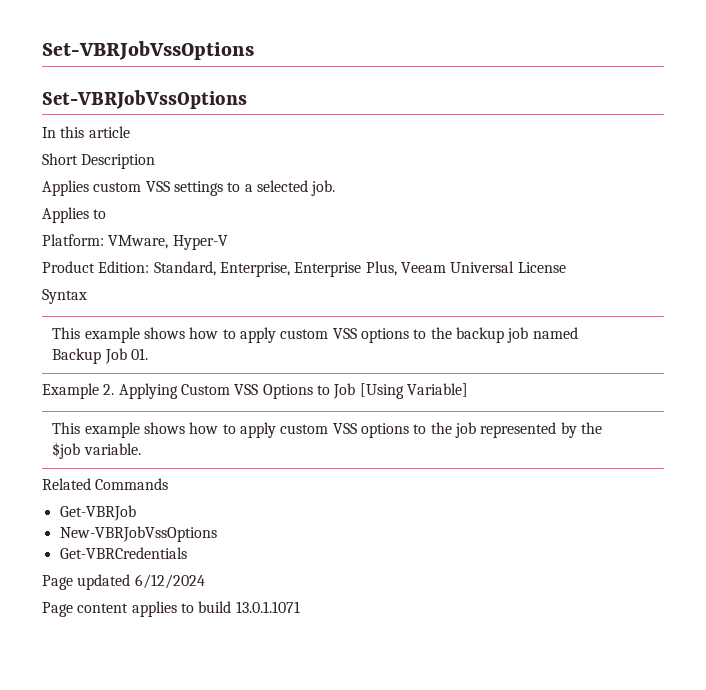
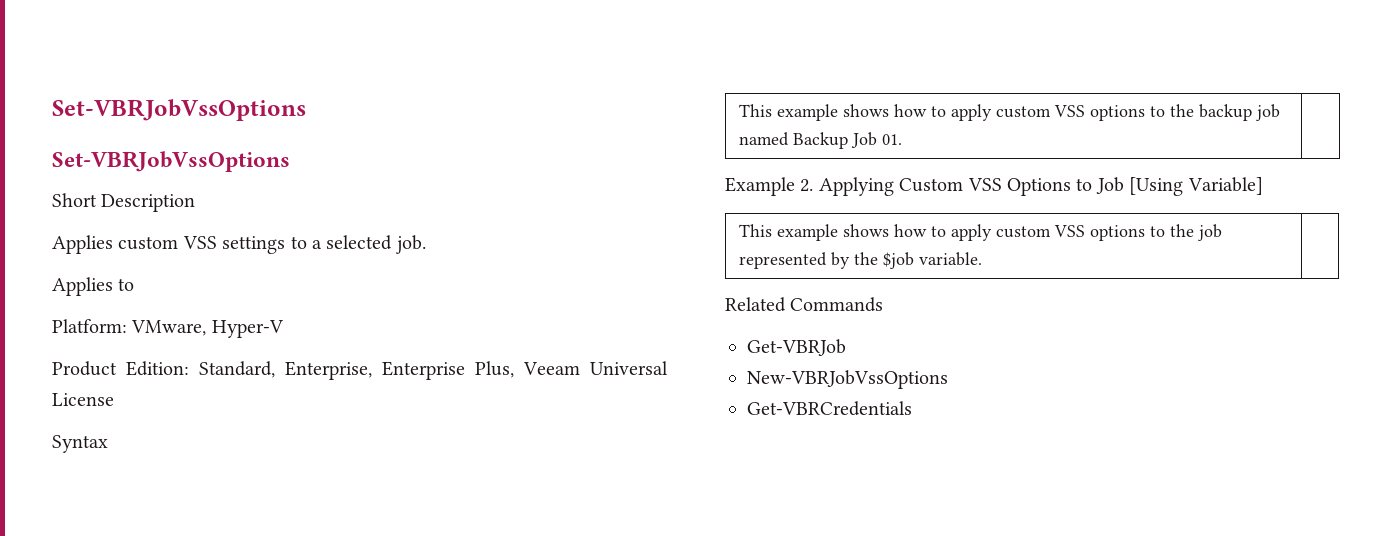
[42,126,130,138] // In this article -> (290, 161) none
[42,574,205,590] [42,601,300,617] // Page updated 6/12/2024 // Page content applies to build 13.0.1.1071 -> (912, 408) none

